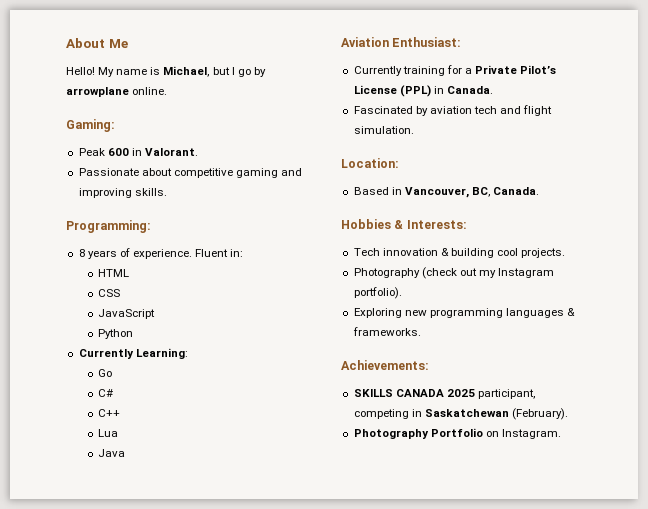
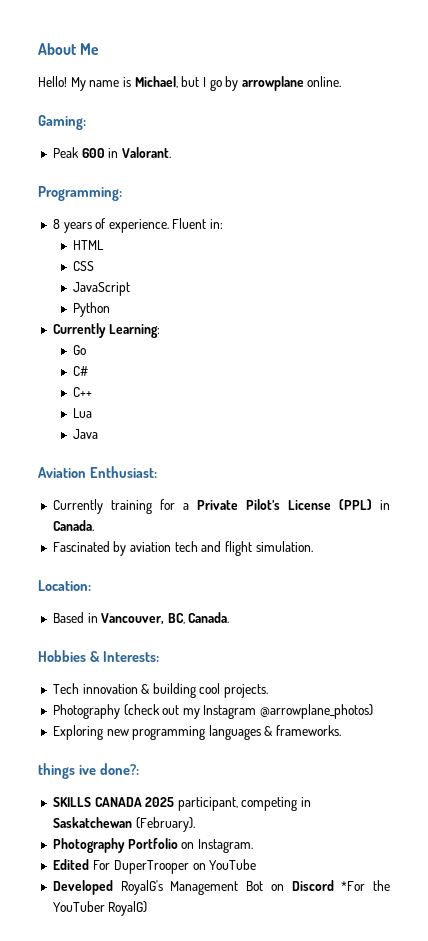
[78,168,303,178] [78,188,167,198] // Passionate about competitive gaming and improving skills. -> (171, 152) none
[353,287,402,299] portfolio). -> [260,704,374,719] @arrowplane_photos)
[341,360,429,370] Achievements: -> [38,763,139,779] things ive done?:
(561, 434) none -> [52,859,257,874] [52,880,390,895] [52,901,148,916] // Edited For DuperTrooper on YouTube // Developed RoyalG's Management Bot on Discord *For the YouTuber RoyalG)

